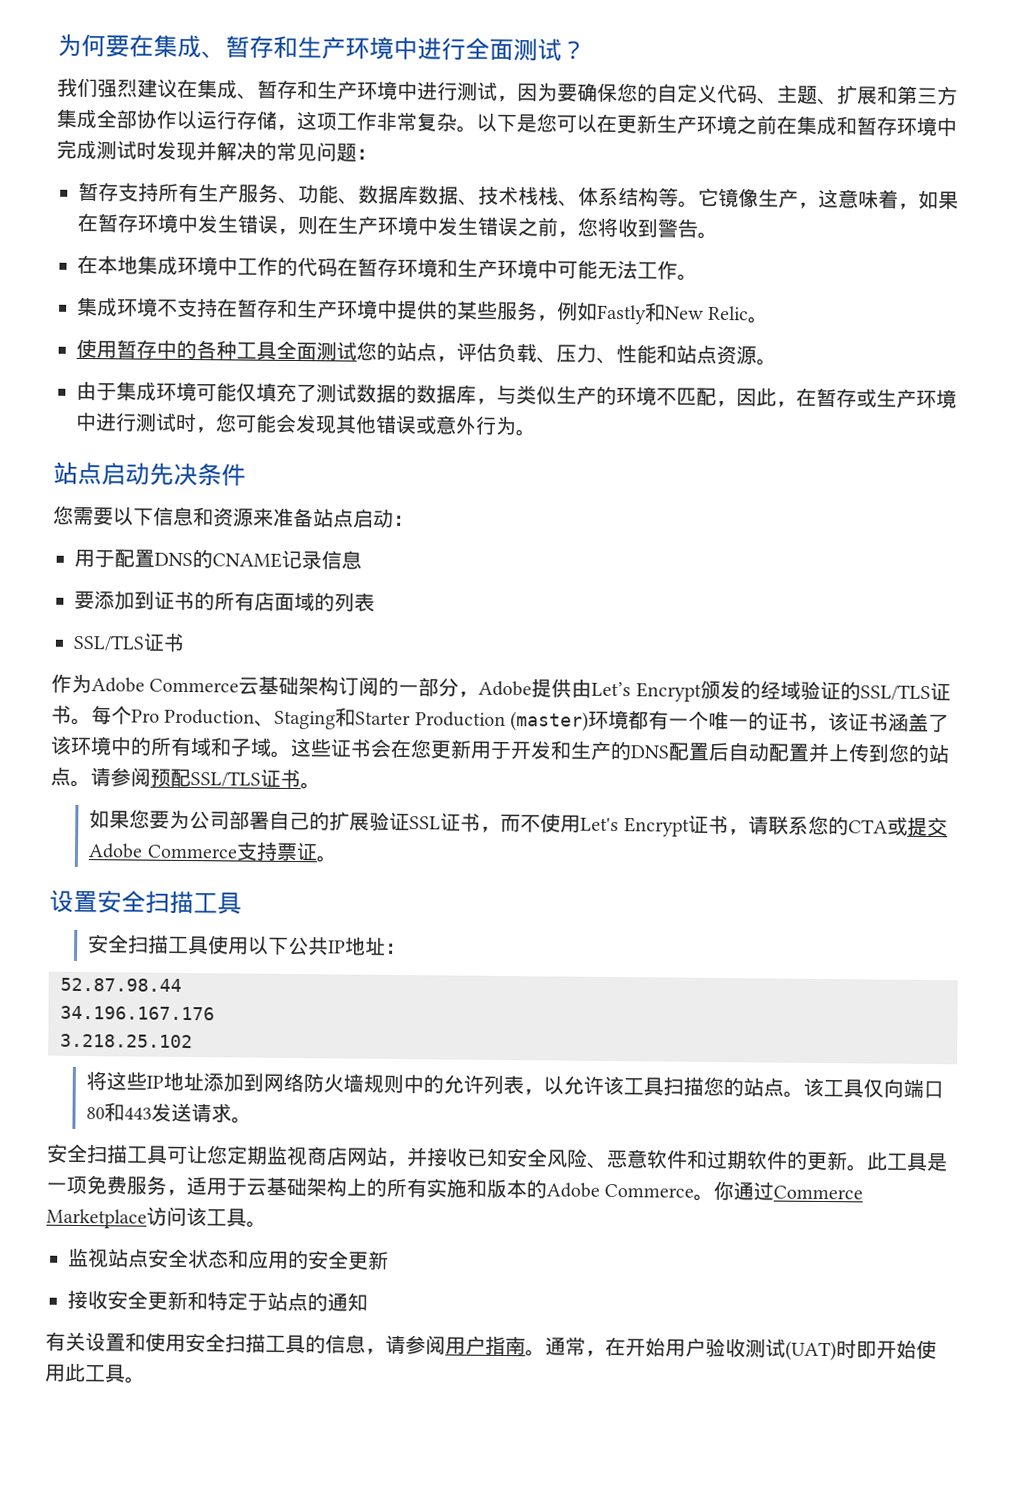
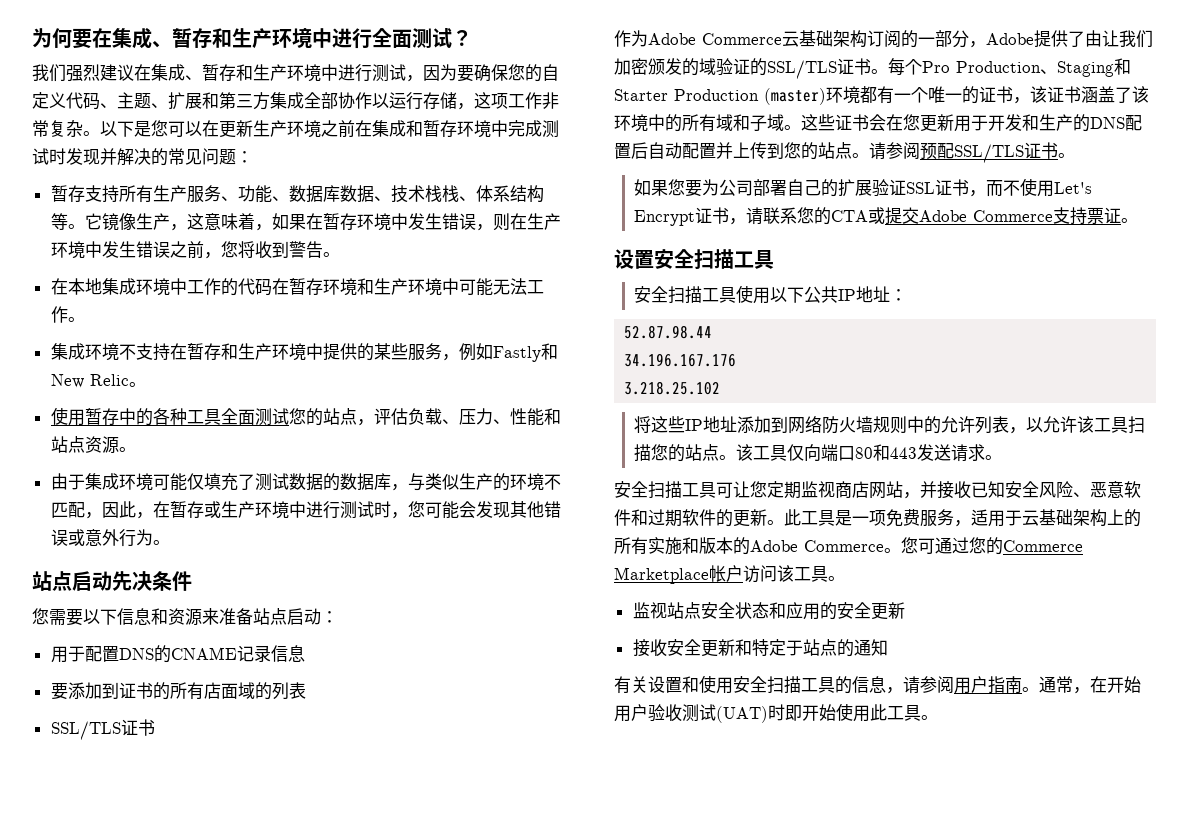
[571,678,781,702] 由Let’s Encrypt颁发的经 -> [1068,30,1153,48] [614,58,699,76] 了由让我们加密颁发的
[713,1180,775,1201] 你通过 -> [901,537,1003,555] 您可通过您的
(147, 1218) none -> [709,565,743,582] 帐户

